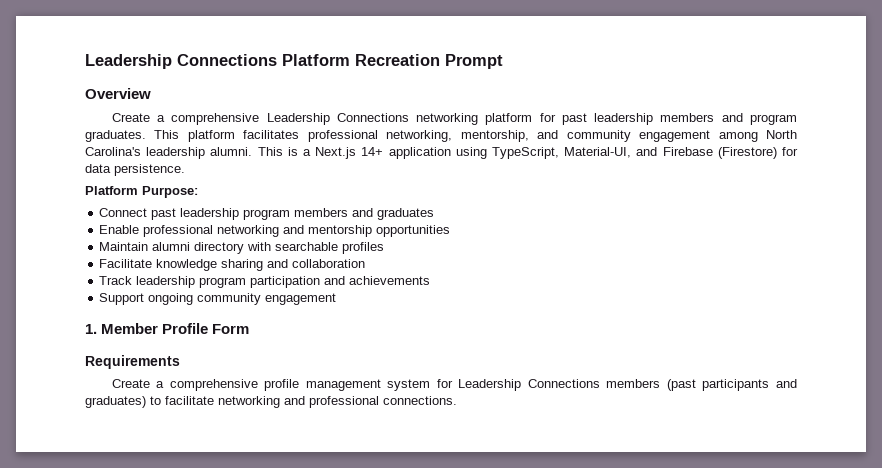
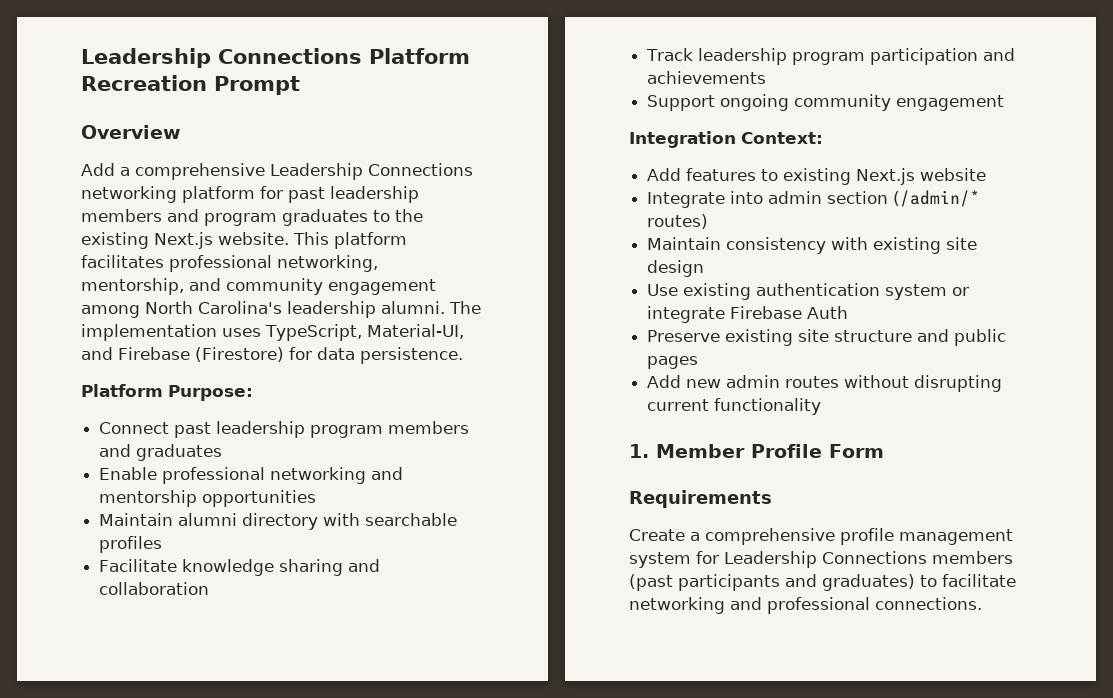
[111,113,150,122] Create -> [81,163,115,176] Add
[85,130,146,142] graduates. -> [282,209,423,226] [81,232,289,249] graduates to the existing Next.js website.
[257,147,487,159] This is a Next.js 14+ application using -> [449,301,481,314] [81,324,261,341] The implementation uses
(337, 299) none -> [629,131,823,148] [647,168,987,185] [647,190,981,208] [647,214,709,229] [647,237,978,254] [647,260,705,277] [647,283,970,300] [647,306,849,323] [647,329,1007,346] [647,356,699,369] [647,375,1003,392] [647,398,822,415] // Integration Context: // Add features to existing Next.js website // Integrate into admin section (/admin/* routes) // Maintain consistency with existing site design // Use existing authentication system or integrate Firebase Auth // Preserve existing site structure and public pages // Add new admin routes without disrupting current functionality

